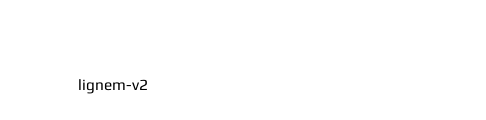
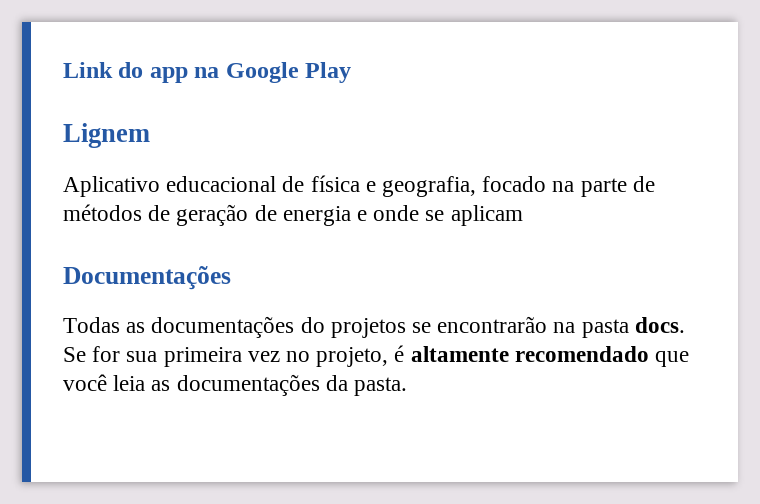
[78,79,148,94] lignem-v2 -> [63,62,352,83] [63,123,150,148] [63,175,655,197] [63,204,523,226] [63,266,231,290] [63,316,685,338] [63,345,690,367] [63,374,408,396] Link do app na Google Play // Lignem // Aplicativo educacional de física e geografia, focado na parte de métodos de geração de energia e onde se aplicam // Documentações // Todas as documentações do projetos se encontrarão na pasta docs. Se for sua primeira vez no projeto, é altamente recomendado que você leia as documentações da pasta.

